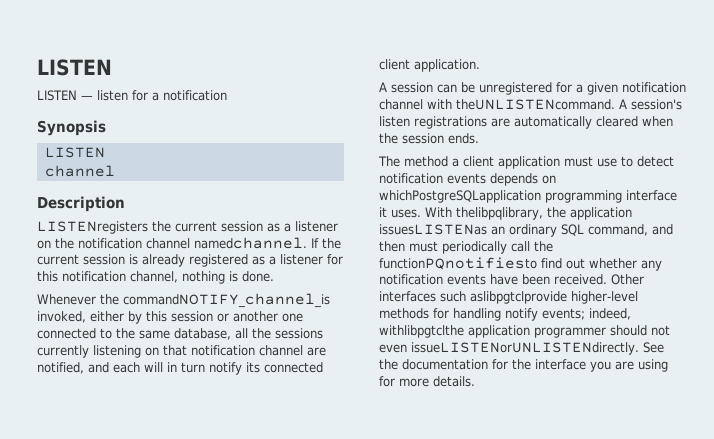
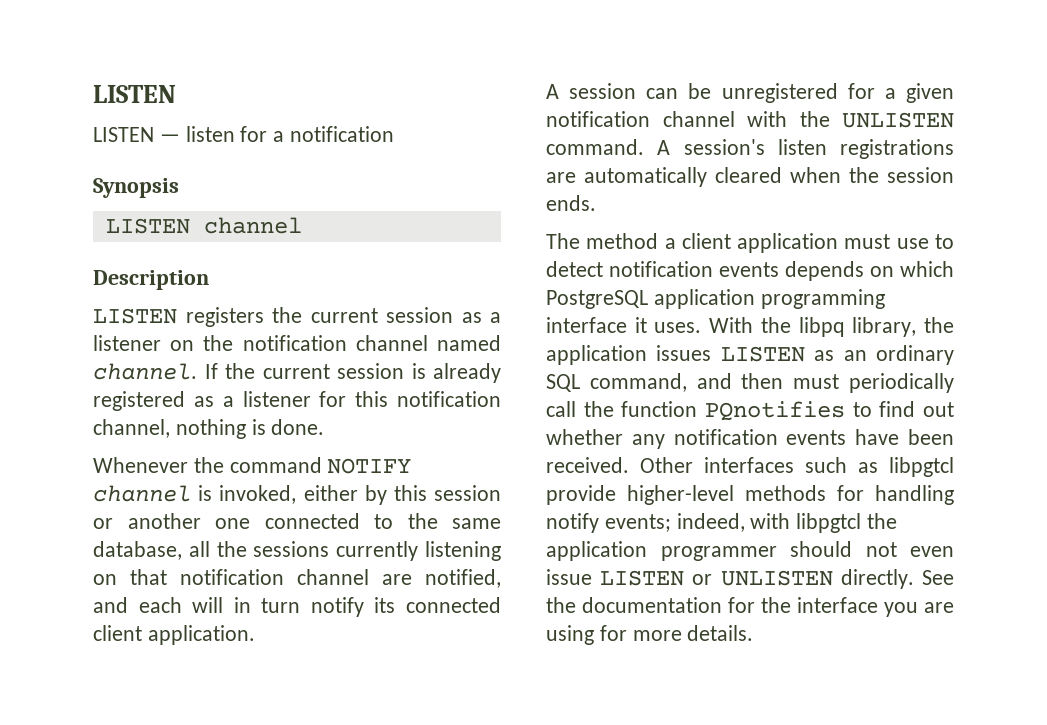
(105, 152) // -> (190, 226) none
[37,221,148,234] LISTENregisters -> [93,307,264,327] LISTEN registers
[194,237,307,249] namedchannel. -> [436,335,501,351] [93,363,197,380] named channel.
[123,293,330,308] commandNOTIFY_channel_is -> [229,457,412,474] [93,485,213,502] command NOTIFY channel is
[456,99,615,110] theUNLISTENcommand. -> [799,111,954,128] [546,139,644,155] the UNLISTEN command.
[379,190,541,203] whichPostgreSQLapplication -> [900,261,954,277] [546,289,755,309] which PostgreSQL application
[456,207,632,220] [379,224,487,235] thelibpqlibrary, the application issuesLISTENas -> [760,317,954,337] [546,345,835,365] the libpq library, the application issues LISTEN as
[379,257,537,270] functionPQnotifiesto -> [621,401,872,421] function PQnotifies to
[470,291,567,304] aslibpgtclprovide -> [858,457,954,477] [546,485,616,505] as libpgtcl provide
[379,325,464,338] withlibpgtclthe -> [750,513,898,533] with libpgtcl the
[411,342,639,355] issueLISTENorUNLISTENdirectly. -> [546,569,914,589] issue LISTEN or UNLISTEN directly.

